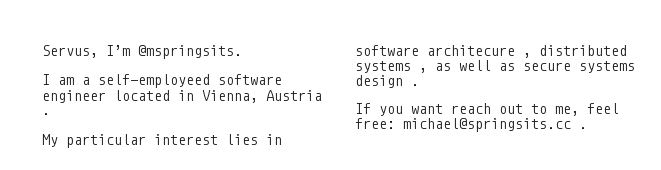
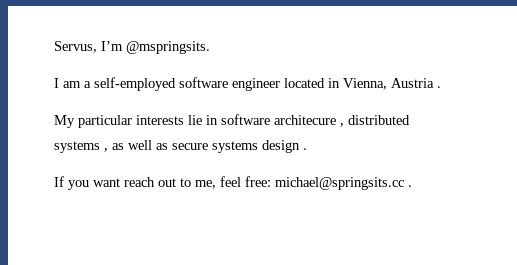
[98,74,210,88] self-employeed -> [94,77,176,91] self-employed
[154,134,258,145] interest lies -> [136,115,202,125] interests lie

